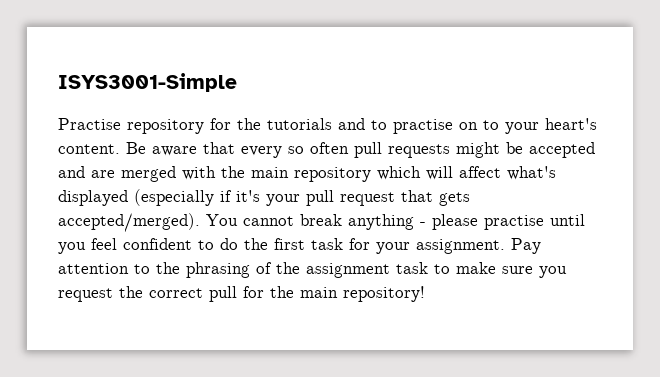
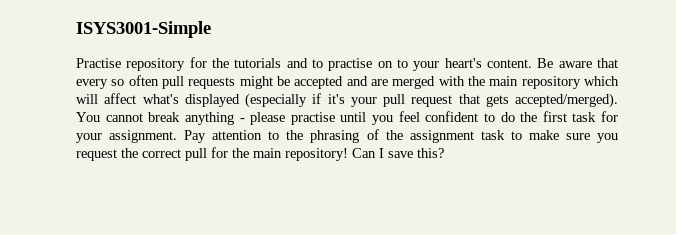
(425, 294) none -> [352,148,444,158] Can I save this?

